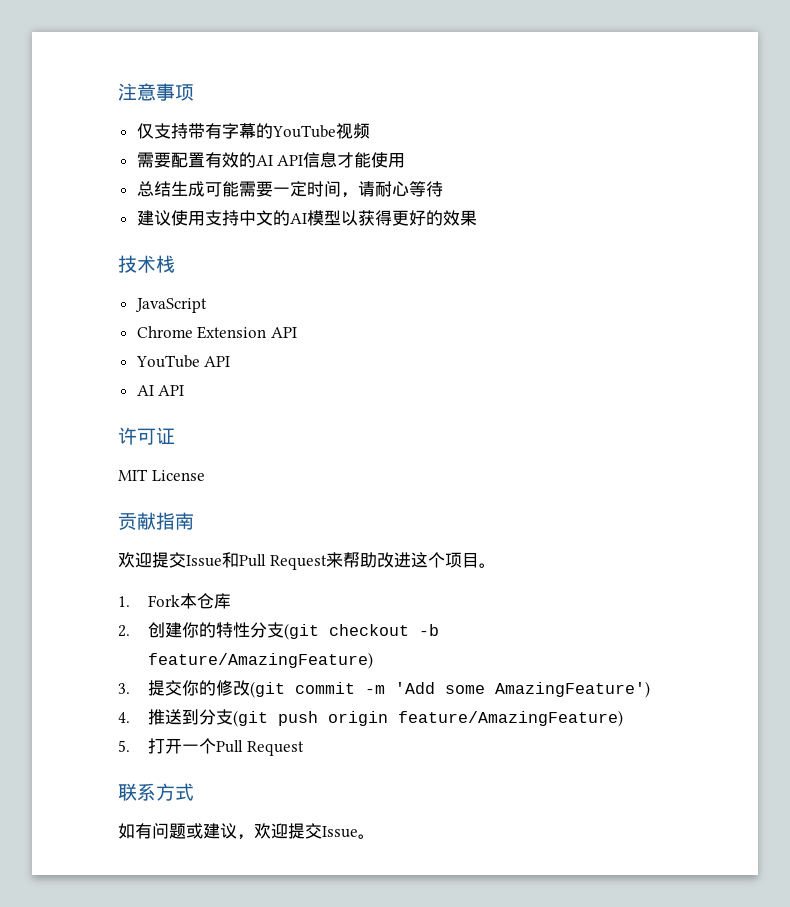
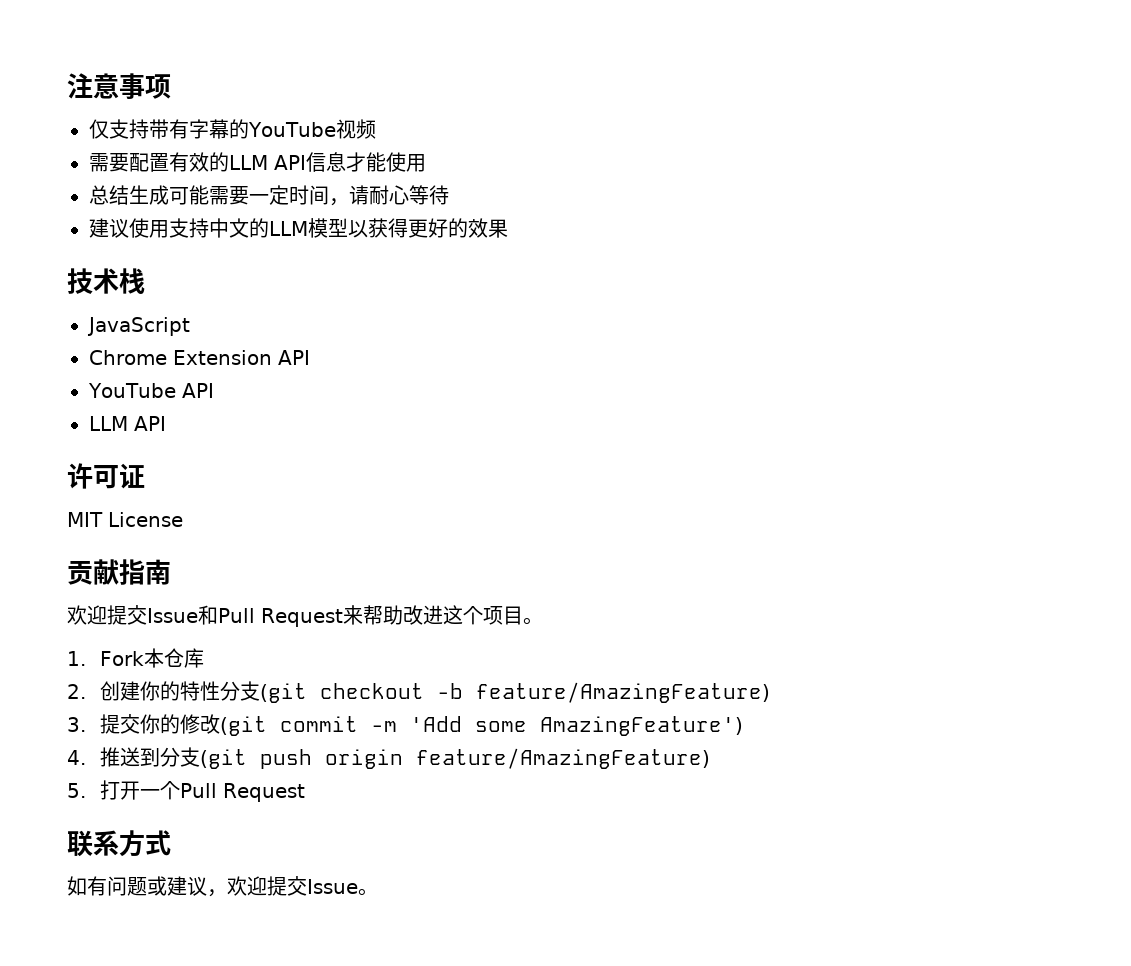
[255,155,273,166] AI -> [229,155,268,170] LLM
[289,213,307,224] AI -> [269,221,308,236] LLM
[136,385,154,396] AI -> [89,416,128,431] LLM

